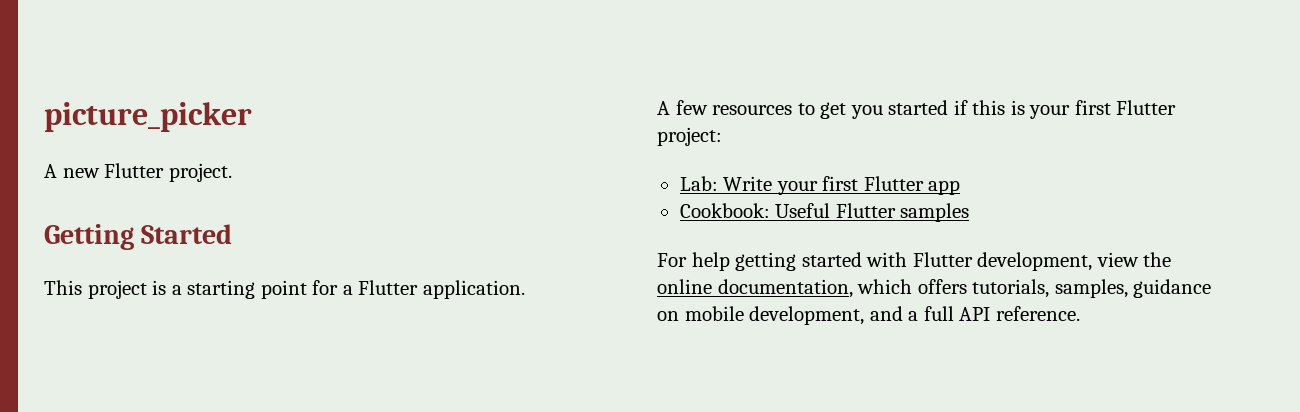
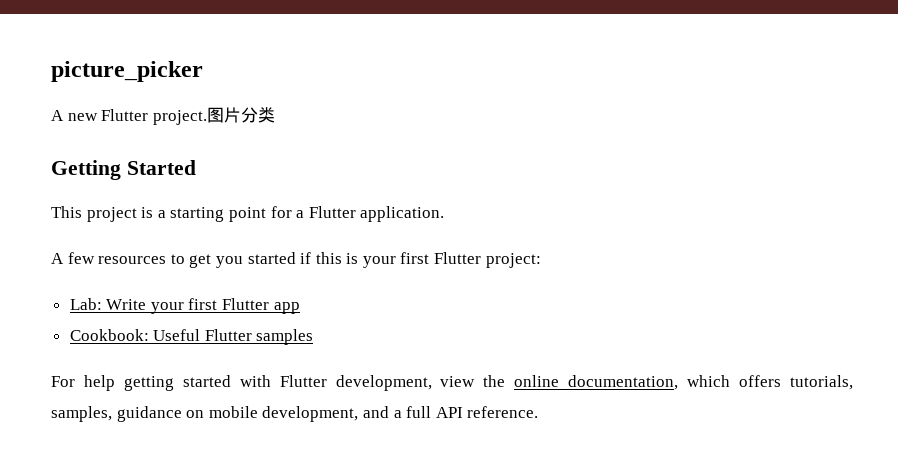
(232, 172) none -> [206,107,275,123] 图片分类

